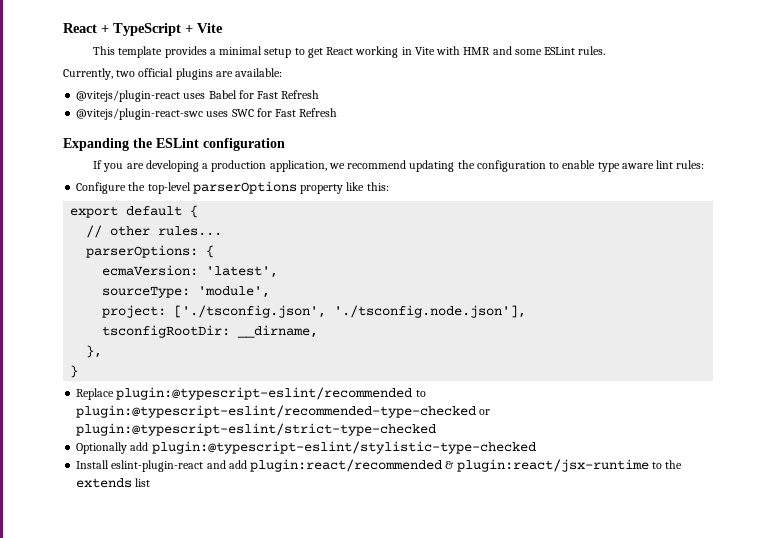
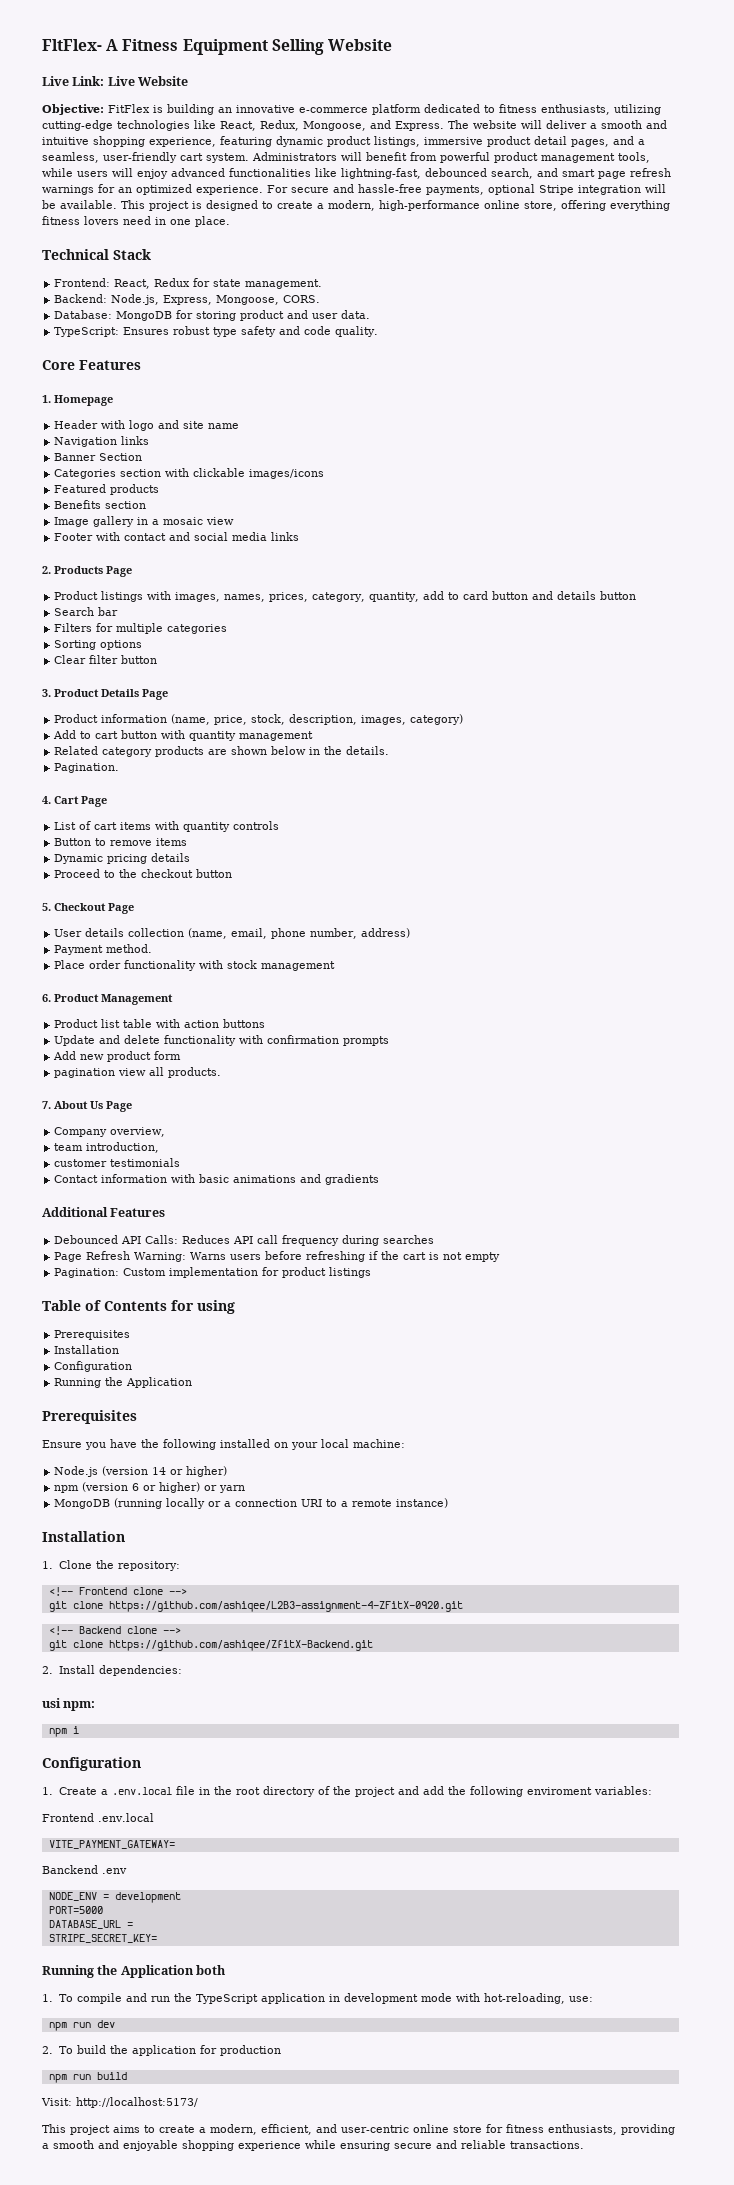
[63,23,223,36] [93,46,606,58] [63,68,283,80] [76,90,320,102] [76,108,338,120] [63,138,285,151] [93,160,705,172] [76,181,389,194] [70,205,199,218] [86,225,223,238] [86,245,215,258] [102,265,279,278] [102,286,271,298] [102,305,527,318] [102,325,319,338] [86,345,103,358] [70,365,79,378] [76,387,426,400] [76,405,491,418] [76,423,437,436] [76,441,536,454] [76,459,683,472] [76,478,151,488] React + TypeScript + Vite // This template provides a minimal setup to get React working in Vite with HMR and some ESLint rules. // Currently, two official plugins are available: // @vitejs/plugin-react uses Babel for Fast Refresh // @vitejs/plugin-react-swc uses SWC for Fast Refresh // Expanding the ESLint configuration // If you are developing a production application, we recommend updating the configuration to enable type aware lint rules: // Configure the top-level parserOptions property like this: // export default { // // other rules... // parserOptions: { // ecmaVersion: 'latest', // sourceType: 'module', // project: ['./tsconfig.json', './tsconfig.node.json'], // tsconfigRootDir: __dirname, // }, // } // Replace plugin:@typescript-eslint/recommended to plugin:@typescript-eslint/recommended-type-checked or plugin:@typescript-eslint/strict-type-checked // Optionally add plugin:@typescript-eslint/stylistic-type-checked // Install eslint-plugin-react and add plugin:react/recommended & plugin:react/jsx-runtime to the extends list -> [42,39,392,55] [42,76,189,86] [42,104,661,115] [42,120,667,131] [42,136,645,147] [42,152,650,163] [42,168,671,179] [42,184,666,195] [42,200,670,211] [42,216,230,227] [42,249,151,260] [54,278,323,289] [54,294,321,305] [54,310,371,321] [54,326,379,337] [42,360,141,370] [42,395,113,406] [54,420,240,431] [54,436,150,447] [54,453,143,461] [54,468,325,479] [54,484,160,495] [54,500,147,509] [54,516,235,527] [54,532,300,541] [42,566,132,577] [54,591,637,602] [54,607,119,616] [54,623,228,634] [54,640,143,650] [54,655,158,664] [42,689,168,700] [54,714,464,725] [53,730,314,741] [54,746,390,757] [54,763,120,773] [42,796,107,807] [54,821,280,832] [54,838,188,846] [54,853,191,864] [54,869,233,878] [42,903,134,914] [54,928,411,939] [54,944,153,955] [54,960,336,971] [42,994,173,1005] [54,1019,266,1028] [54,1035,390,1046] [53,1051,182,1062] [54,1067,222,1078] [42,1101,132,1112] [54,1127,166,1137] [54,1142,160,1153] [54,1158,181,1167] [54,1174,380,1185] [42,1207,166,1217] [54,1235,435,1246] [54,1251,501,1262] [54,1267,372,1278] [42,1300,235,1314] [54,1330,131,1340] [54,1345,120,1354] [54,1361,133,1372] [54,1377,193,1388] [42,1410,137,1424] [42,1439,405,1450] [54,1466,228,1477] [54,1482,246,1493] [54,1498,449,1509] [42,1531,125,1542] [42,1560,180,1571] [48,1587,187,1596] [48,1601,463,1612] [48,1626,181,1635] [48,1640,373,1651] [42,1665,182,1676] [42,1698,96,1711] [48,1726,79,1737] [42,1757,141,1771] [42,1786,652,1797] [42,1813,154,1822] [48,1840,175,1849] [42,1865,127,1874] [48,1892,181,1903] [48,1906,103,1914] [48,1920,133,1929] [48,1934,157,1943] [42,1965,227,1978] [42,1993,593,2004] [48,2020,115,2031] [42,2045,281,2056] [48,2072,127,2083] [41,2097,198,2108] [42,2124,675,2135] [42,2140,584,2151] FltFlex- A Fitness Equipment Selling Website // Live Link: Live Website // Objective: FitFlex is building an innovative e-commerce platform dedicated to fitness enthusiasts, utilizing cutting-edge technologies like React, Redux, Mongoose, and Express. The website will deliver a smooth and intuitive shopping experience, featuring dynamic product listings, immersive product detail pages, and a seamless, user-friendly cart system. Administrators will benefit from powerful product management tools, while users will enjoy advanced functionalities like lightning-fast, debounced search, and smart page refresh warnings for an optimized experience. For secure and hassle-free payments, optional Stripe integration will be available. This project is designed to create a modern, high-performance online store, offering everything fitness lovers need in one place. // Technical Stack // Frontend: React, Redux for state management. // Backend: Node.js, Express, Mongoose, CORS. // Database: MongoDB for storing product and user data. // TypeScript: Ensures robust type safety and code quality. // Core Features // 1. Homepage // Header with logo and site name // Navigation links // Banner Section // Categories section with clickable images/icons // Featured products // Benefits section // Image gallery in a mosaic view // Footer with contact and social media links // 2. Products Page // Product listings with images, names, prices, category, quantity, add to card button and details button // Search bar // Filters for multiple categories // Sorting options // Clear filter button // 3. Product Details Page // Product information (name, price, stock, description, images, category) // Add to cart button with quantity management // Related category products are shown below in the details. // Pagination. // 4. Cart Page // List of cart items with quantity controls // Button to remove items // Dynamic pricing details // Proceed to the checkout button // 5. Checkout Page // User details collection (name, email, phone number, address) // Payment method. // Place order functionality with stock management // 6. Product Management // Product list table with action buttons // Update and delete functionality with confirmation prompts // Add new product form // pagination view all products. // 7. About Us Page // Company overview, // team introduction, // customer testimonials // Contact information with basic animations and gradients // Additional Features // Debounced API Calls: Reduces API call frequency during searches // Page Refresh Warning: Warns users before refreshing if the cart is not empty // Pagination: Custom implementation for product listings // Table of Contents for using // Prerequisites // Installation // Configuration // Running the Application // Prerequisites // Ensure you have the following installed on your local machine: // Node.js (version 14 or higher) // npm (version 6 or higher) or yarn // MongoDB (running locally or a connection URI to a remote instance) // Installation // 1. Clone the repository: // <!-- Frontend clone --> // git clone https://github.com/ashiqee/L2B3-assignment-4-ZFitX-0920.git // <!-- Backend clone --> // git clone https://github.com/ashiqee/ZfitX-Backend.git // 2. Install dependencies: // usi npm: // npm i // Configuration // 1. Create a .env.local file in the root directory of the project and add the following enviroment variables: // Frontend .env.local // VITE_PAYMENT_GATEWAY= // Banckend .env // NODE_ENV = development // PORT=5000 // DATABASE_URL = // STRIPE_SECRET_KEY= // Running the Application both // 1. To compile and run the TypeScript application in development mode with hot-reloading, use: // npm run dev // 2. To build the application for production // npm run build // Visit: http://localhost:5173/ // This project aims to create a modern, efficient, and user-centric online store for fitness enthusiasts, providing a smooth and enjoyable shopping experience while ensuring secure and reliable transactions.

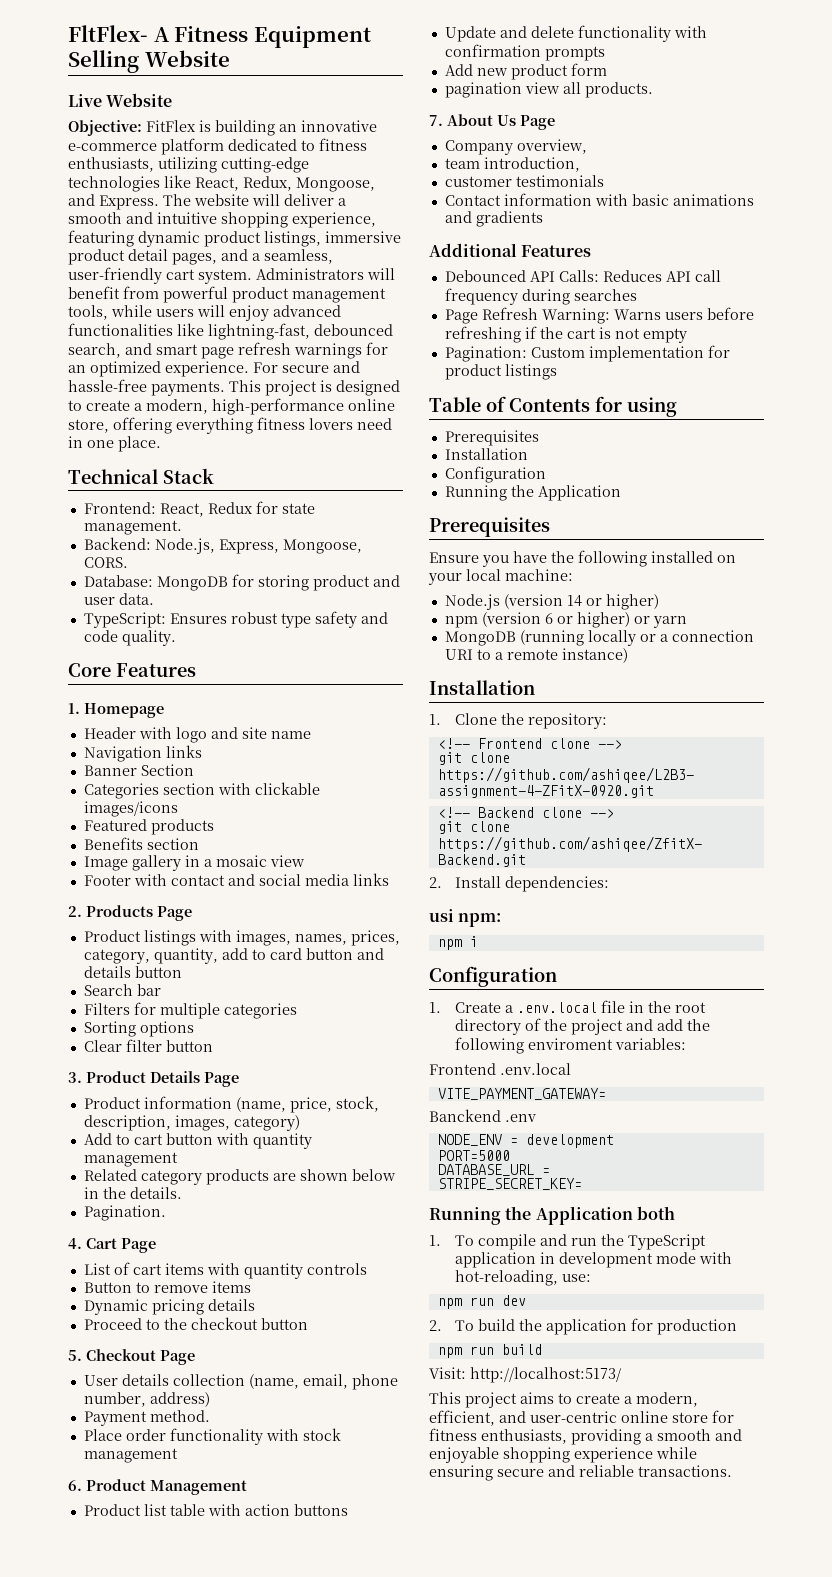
[72,76,135,86] Link: Live -> (102, 100) none
[426,184,666,195] [42,200,117,209] payments, optional Stripe integration will be available. -> [151,381,225,396] payments.

